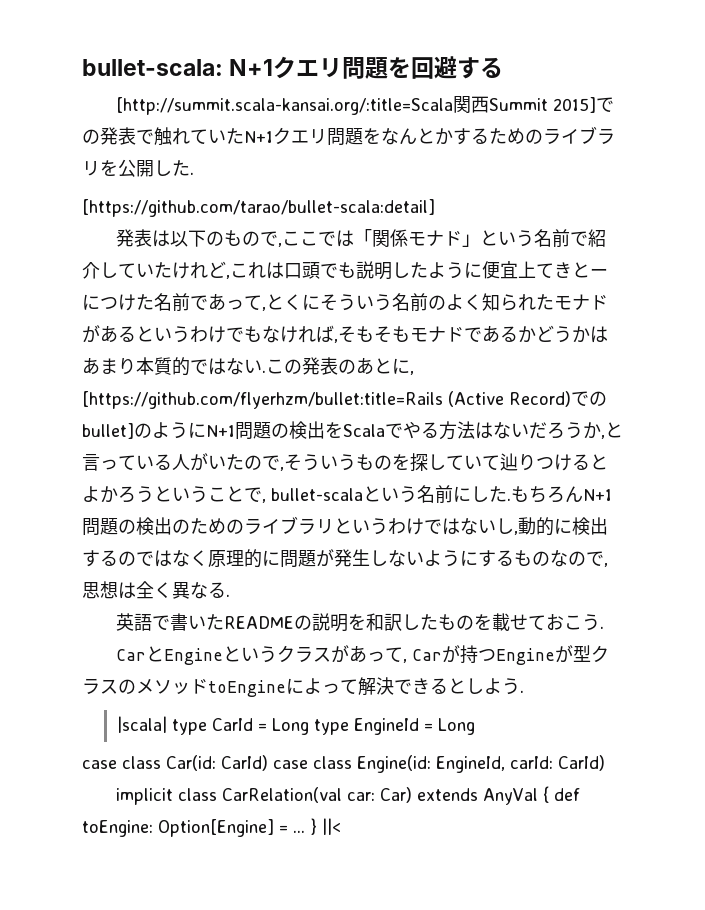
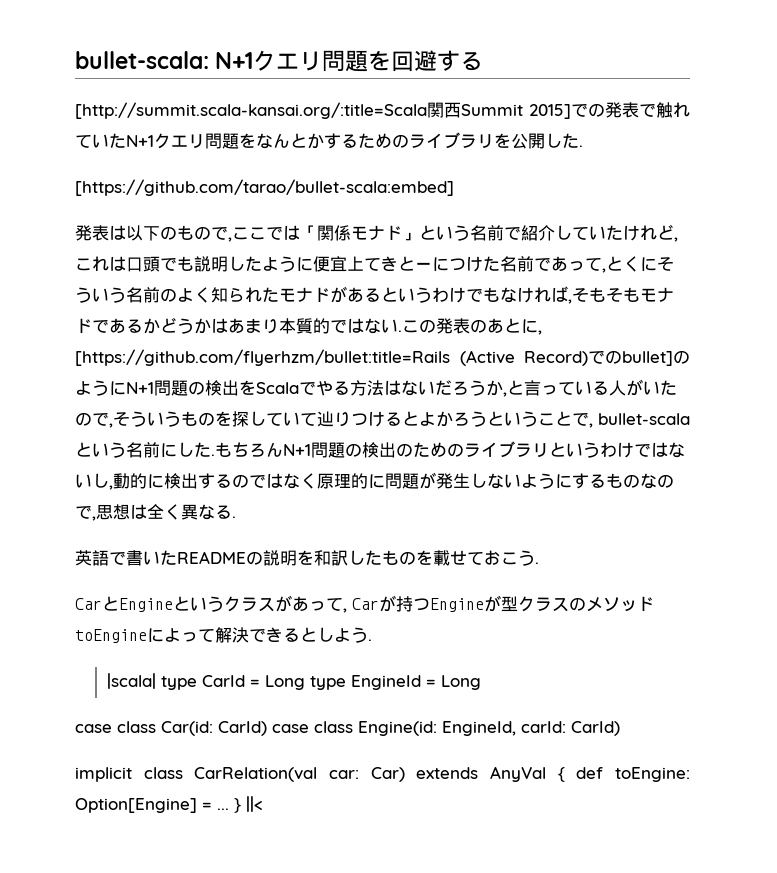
[82,199,435,217] [https://github.com/tarao/bullet-scala:detail] -> [75,179,454,196] [https://github.com/tarao/bullet-scala:embed]

